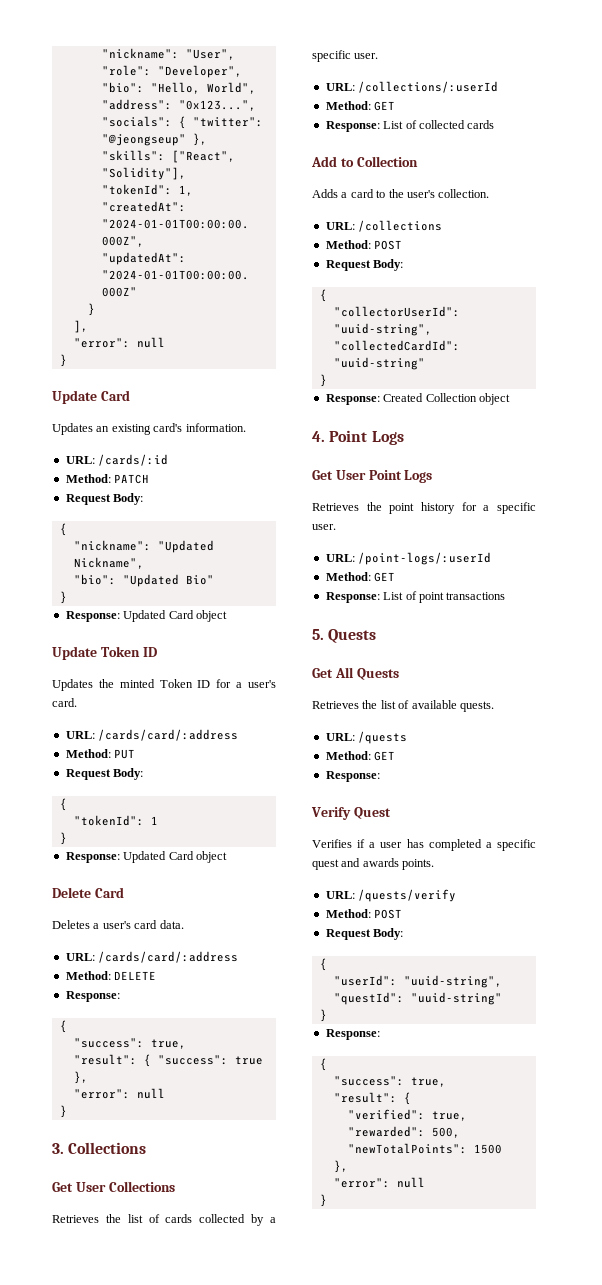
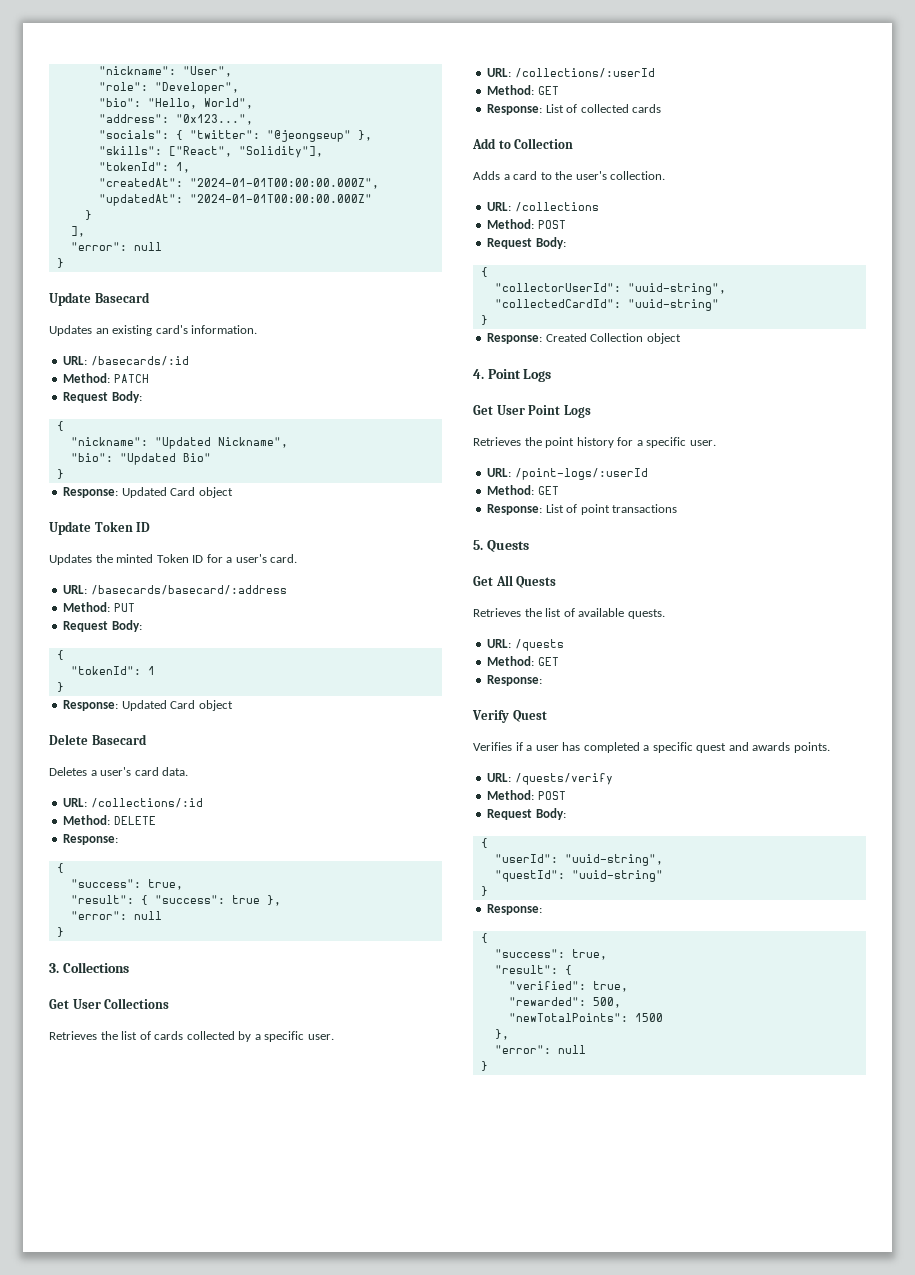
[100,390,130,401] Card -> [94,292,150,303] Basecard
[98,454,169,466] /cards/:id -> [90,356,189,366] /basecards/:id
[98,729,239,741] /cards/card/:address -> [90,585,287,595] /basecards/basecard/:address
[94,887,124,898] Card -> [91,734,147,745] Basecard
[98,951,239,963] /cards/card/:address -> [90,798,203,808] /collections/:id

